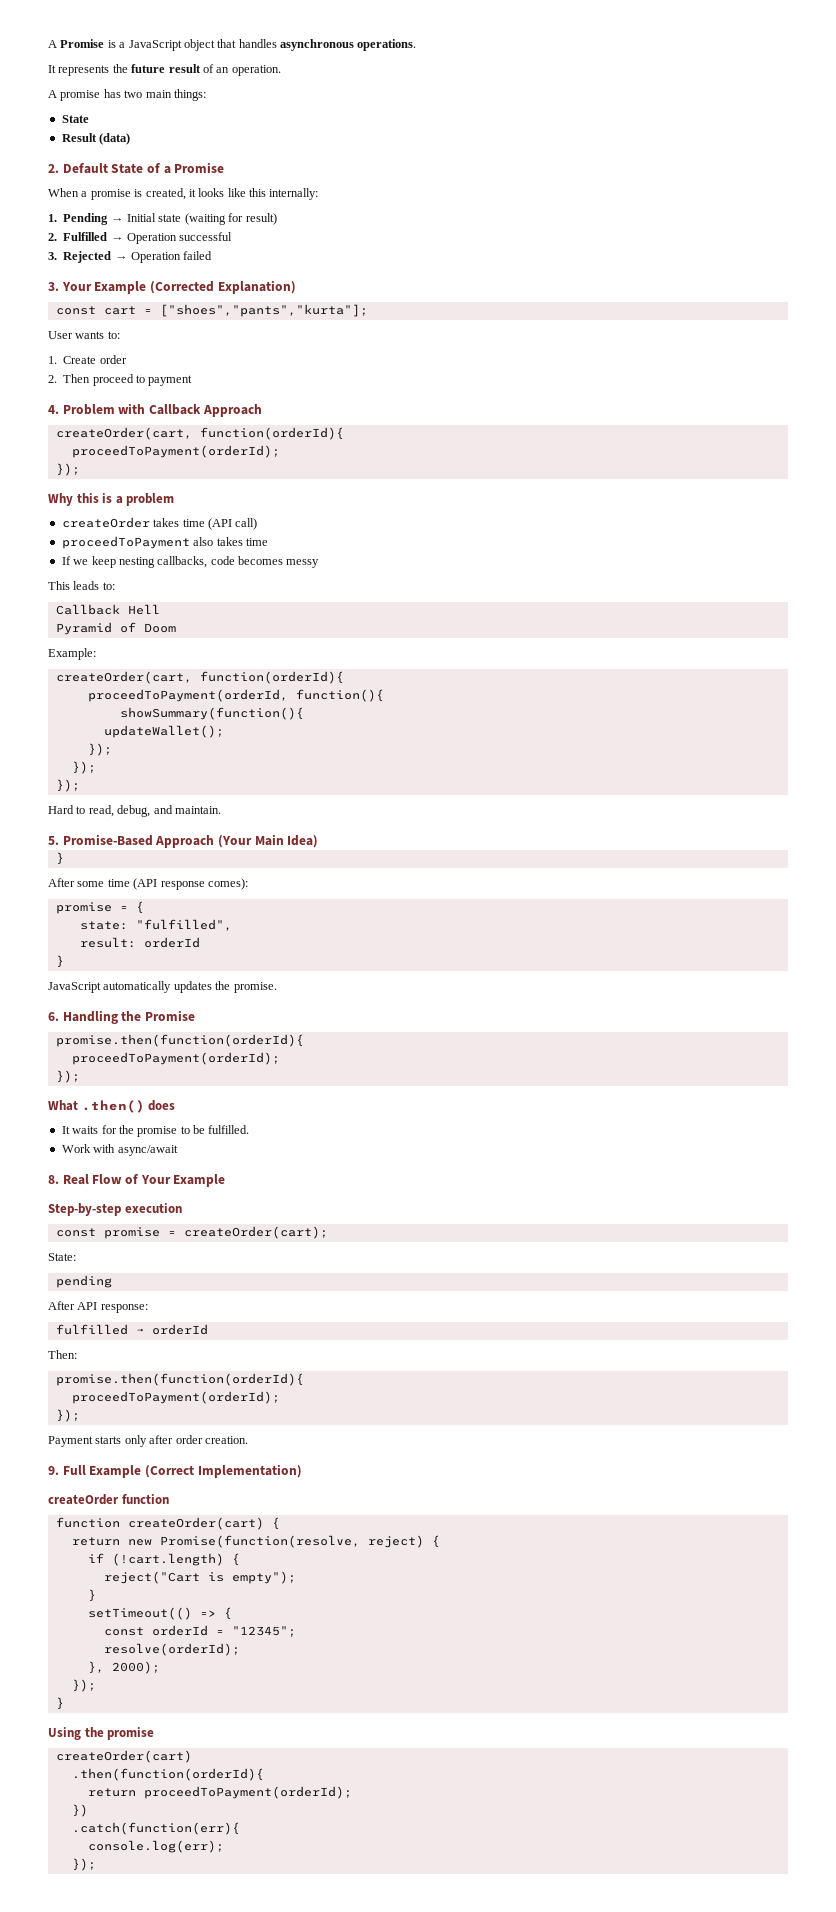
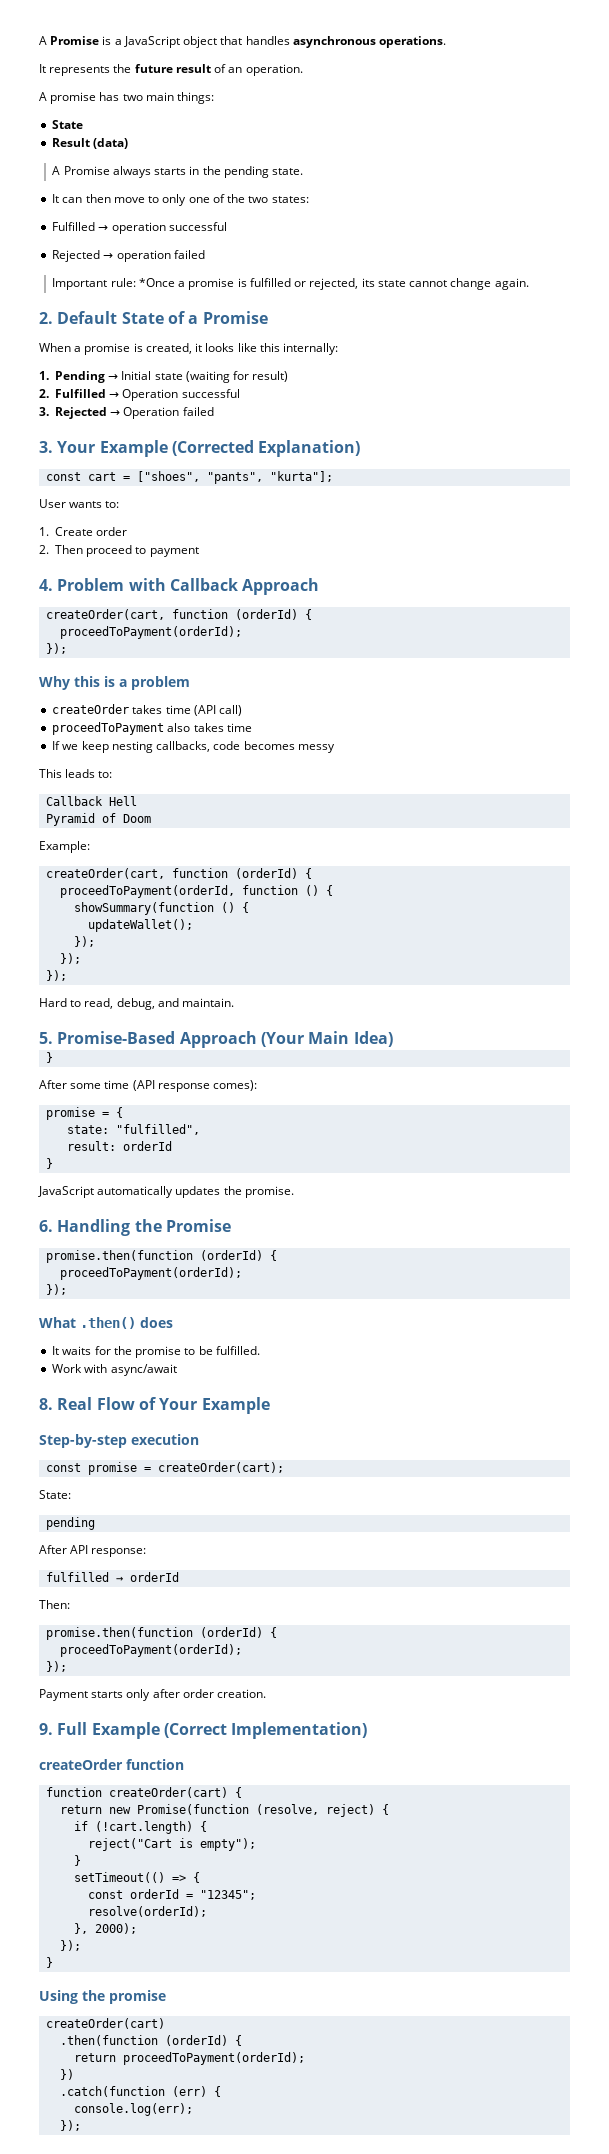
(131, 139) none -> [52,166,304,178] [52,194,309,206] [52,222,227,234] [52,250,205,262] [52,278,529,290] // A Promise always starts in the pending state. // It can then move to only one of the two states: // Fulfilled → operation successful // Rejected → operation failed // Important rule: *Once a promise is fulfilled or rejected, its state cannot change again.
[159,304,368,317] ["shoes","pants","kurta"]; -> [137,471,334,484] ["shoes", "pants", "kurta"];
[199,427,344,440] function(orderId){ -> [172,609,313,620] function (orderId) {
[199,671,344,684] [87,689,384,702] [119,707,304,720] function(orderId){ // proceedToPayment(orderId, function(){ // showSummary(function(){ -> [172,868,313,879] [60,885,334,898] [74,902,250,915] function (orderId) { // proceedToPayment(orderId, function () { // showSummary(function () {
[55,1034,304,1047] promise.then(function(orderId){ -> [46,1250,278,1263] promise.then(function (orderId) {
[55,1373,304,1386] promise.then(function(orderId){ -> [46,1627,278,1640] promise.then(function (orderId) {
[159,1535,360,1548] Promise(function(resolve, -> [137,1804,320,1815] Promise(function (resolve,
[71,1768,264,1781] .then(function(orderId){ -> [60,2035,243,2046] .then(function (orderId) {
[71,1822,240,1835] .catch(function(err){ -> [60,2086,222,2097] .catch(function (err) {

